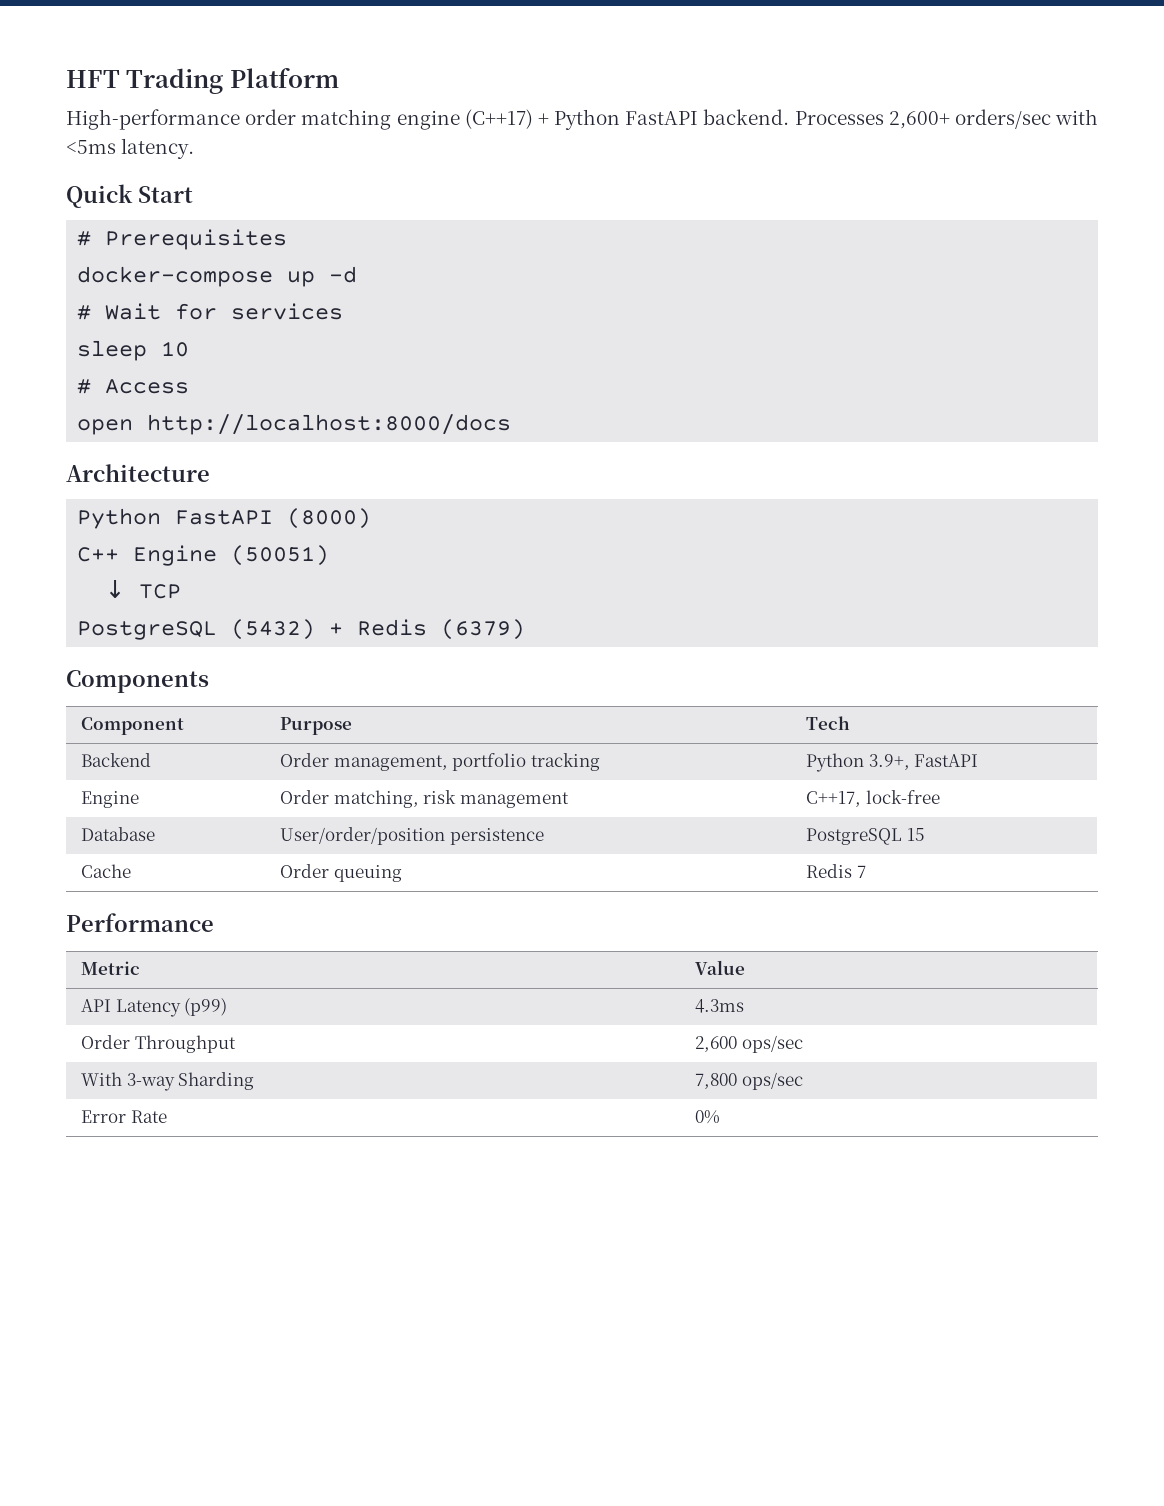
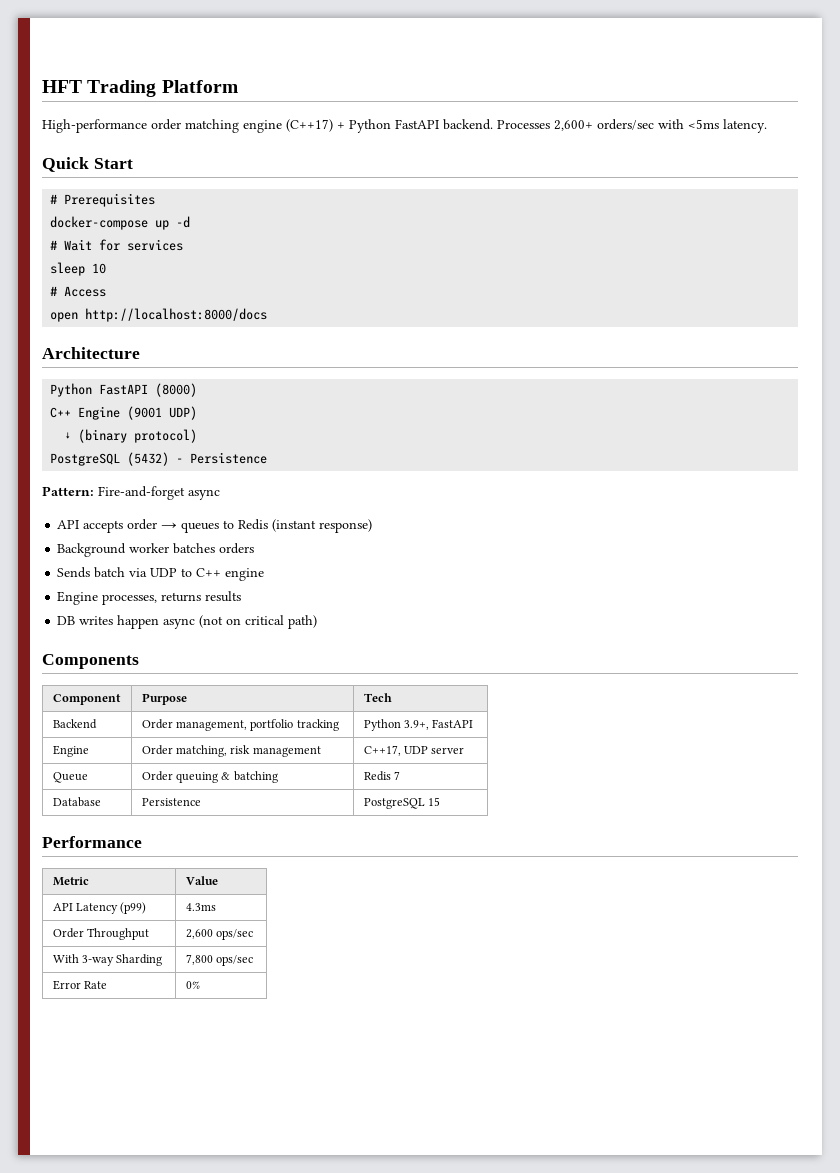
[231,545,330,566] (50051) -> [127,406,198,420] (9001 UDP)
[139,584,182,599] TCP -> [78,429,198,443] (binary protocol)
[329,619,526,640] + Redis (6379) -> [176,452,268,464] [42,486,220,500] [57,519,373,533] [57,543,255,557] [57,567,265,581] [57,591,242,605] [57,615,318,629] - Persistence // Pattern: Fire-and-forget async // API accepts order → queues to Redis (instant response) // Background worker batches orders // Sends batch via UDP to C++ engine // Engine processes, returns results // DB writes happen async (not on critical path)
[865,790,940,804] lock-free -> [403,746,465,754] [52,772,88,783] [141,771,278,783] [363,771,400,781] UDP server // Queue | Order queuing & batching | Redis 7
[280,827,544,845] User/order/position persistence -> [141,798,201,806] Persistence
[81,864,132,878] [280,864,402,882] [806,864,866,878] // Cache | Order queuing | Redis 7 -> (440, 801) none

